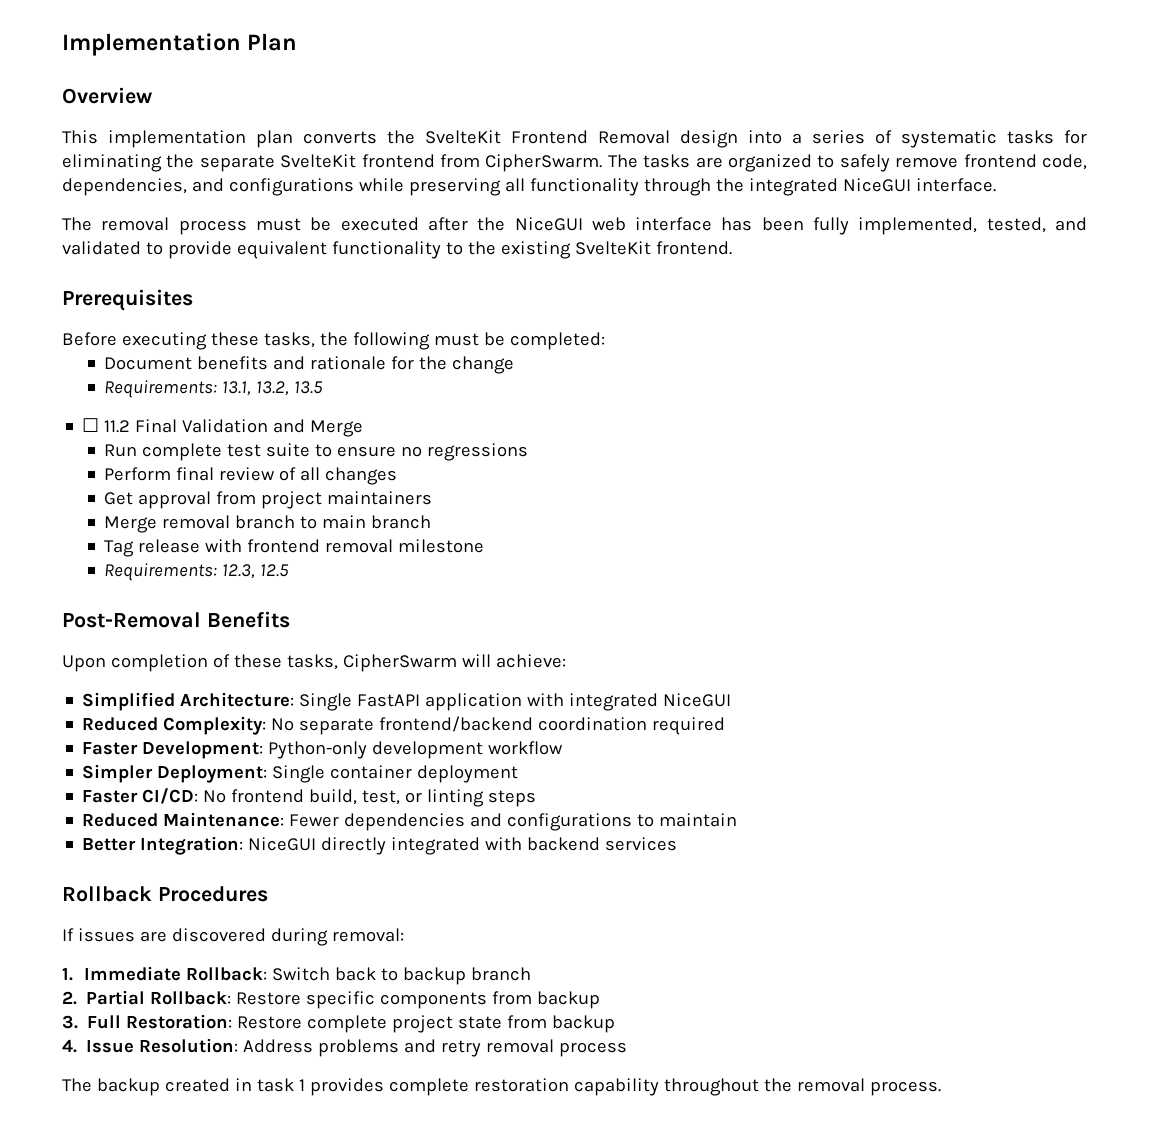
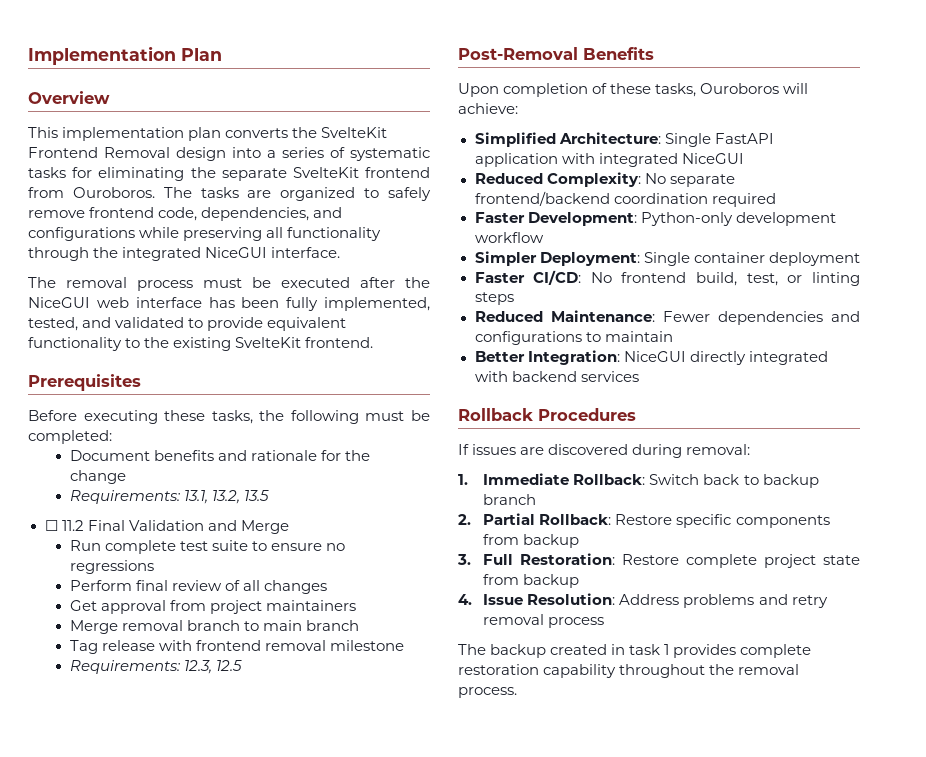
[485,154,603,172] CipherSwarm. -> [72,187,155,198] Ouroboros.
[342,654,457,672] CipherSwarm -> [700,83,780,94] Ouroboros

